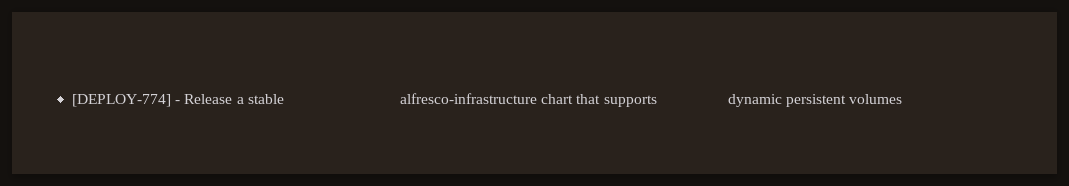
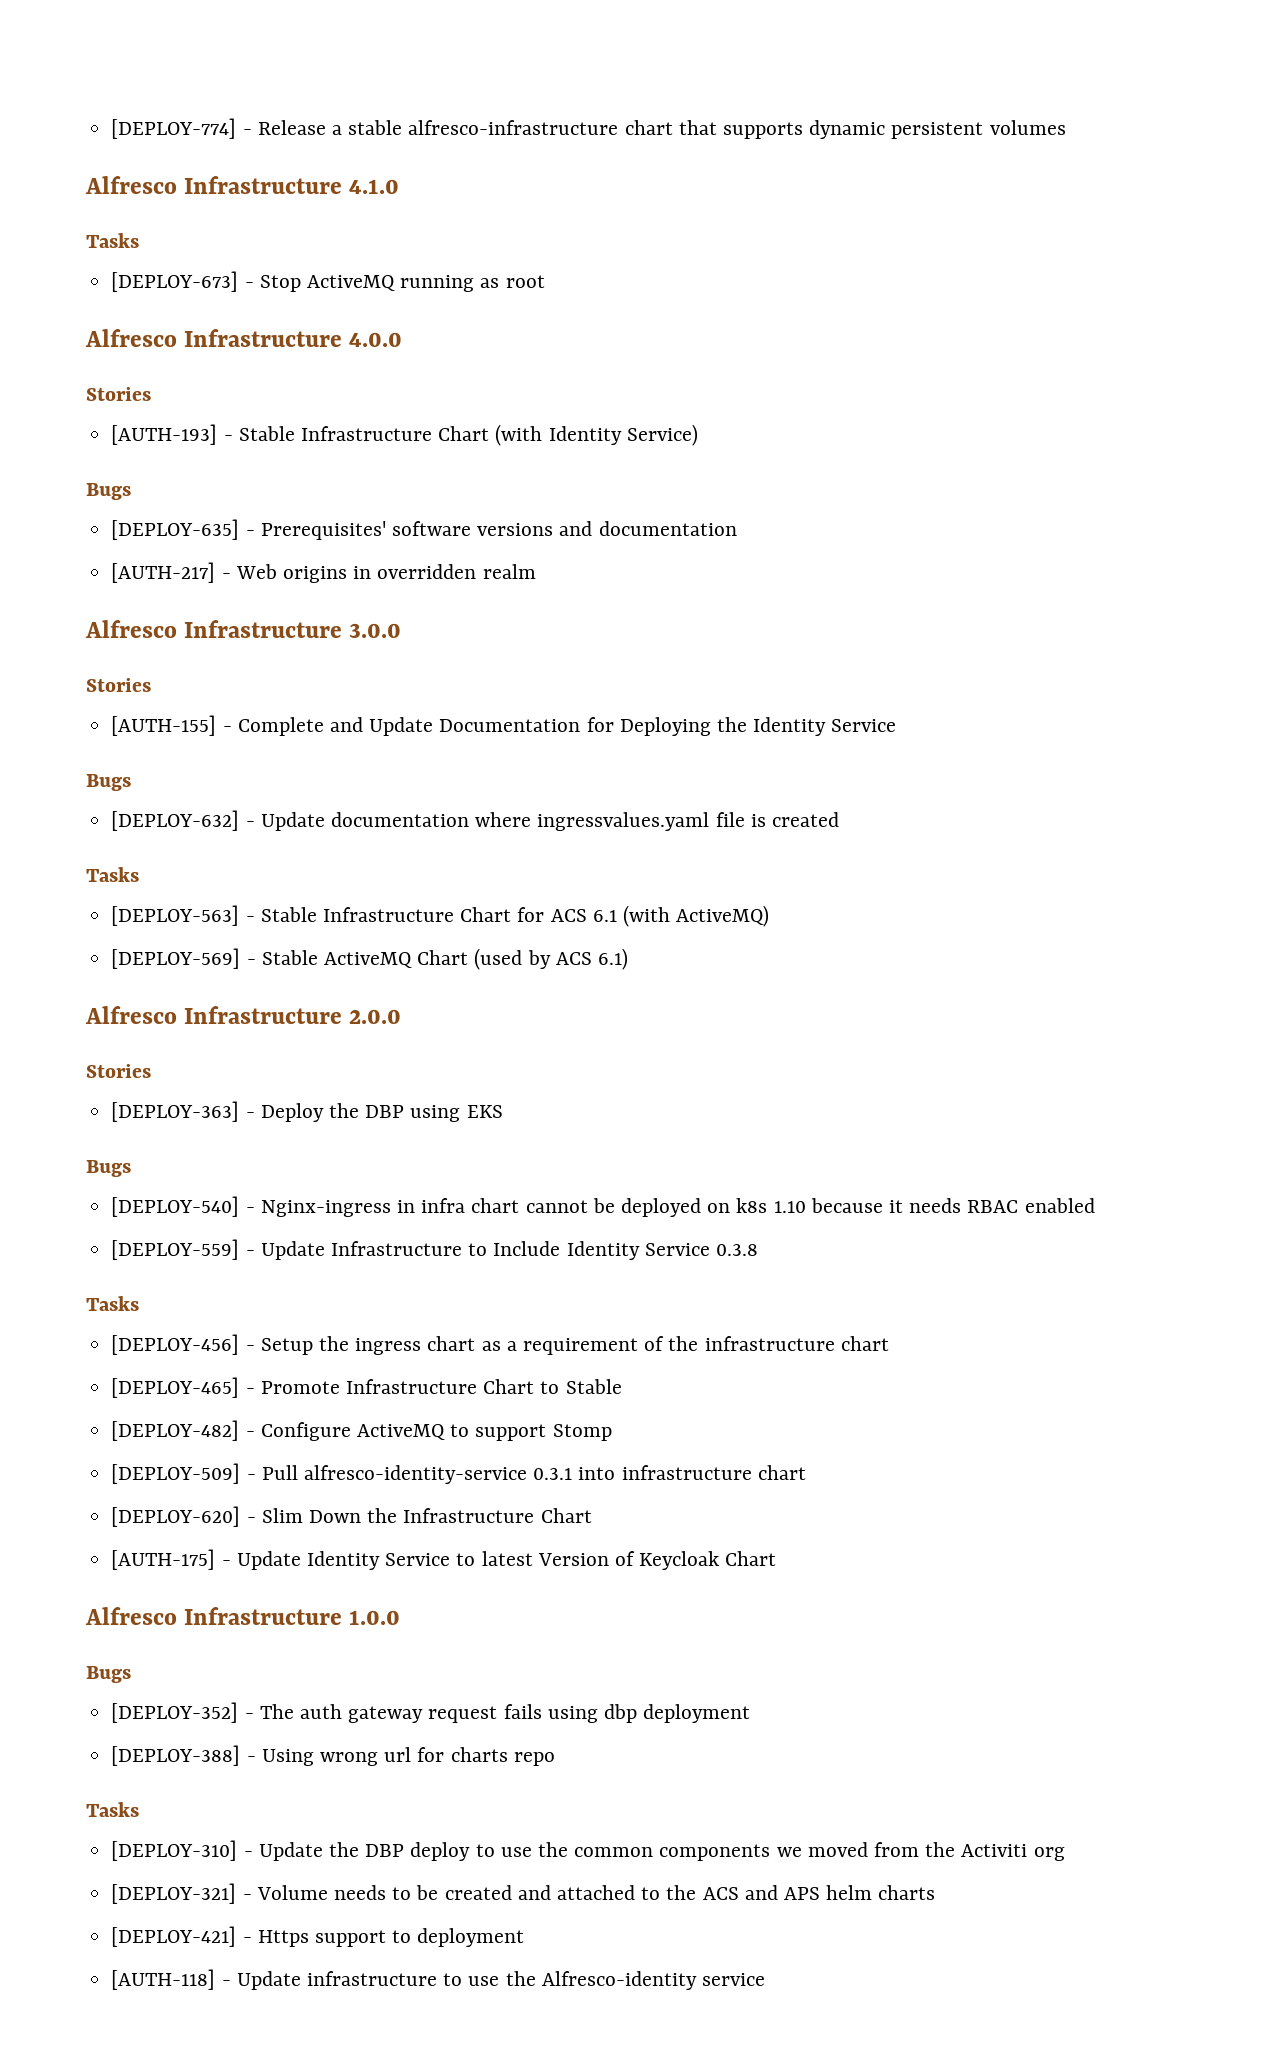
(903, 99) none -> [85,176,400,194] [86,233,139,248] [111,271,545,292] [85,329,403,347] [86,387,151,401] [111,424,698,446] [86,483,131,500] [111,519,737,540] [111,562,536,583] [85,620,402,638] [86,678,151,692] [111,715,897,736] [86,774,131,791] [111,810,839,831] [86,867,139,882] [111,905,770,927] [111,948,628,970] [85,1006,402,1024] [86,1064,151,1078] [111,1101,503,1122] [86,1160,131,1177] [111,1196,1095,1217] [111,1239,758,1260] [86,1296,139,1311] [111,1334,889,1355] [111,1377,622,1398] [111,1420,612,1441] [111,1463,806,1484] [111,1506,592,1527] [111,1549,777,1570] [85,1607,401,1625] [86,1666,131,1683] [111,1702,751,1723] [111,1745,555,1766] [86,1802,139,1817] [111,1840,1065,1861] [111,1883,936,1904] [111,1926,525,1947] [111,1969,765,1990] // Alfresco Infrastructure 4.1.0 // Tasks // [DEPLOY-673] - Stop ActiveMQ running as root // Alfresco Infrastructure 4.0.0 // Stories // [AUTH-193] - Stable Infrastructure Chart (with Identity Service) // Bugs // [DEPLOY-635] - Prerequisites' software versions and documentation // [AUTH-217] - Web origins in overridden realm // Alfresco Infrastructure 3.0.0 // Stories // [AUTH-155] - Complete and Update Documentation for Deploying the Identity Service // Bugs // [DEPLOY-632] - Update documentation where ingressvalues.yaml file is created // Tasks // [DEPLOY-563] - Stable Infrastructure Chart for ACS 6.1 (with ActiveMQ) // [DEPLOY-569] - Stable ActiveMQ Chart (used by ACS 6.1) // Alfresco Infrastructure 2.0.0 // Stories // [DEPLOY-363] - Deploy the DBP using EKS // Bugs // [DEPLOY-540] - Nginx-ingress in infra chart cannot be deployed on k8s 1.10 because it needs RBAC enabled // [DEPLOY-559] - Update Infrastructure to Include Identity Service 0.3.8 // Tasks // [DEPLOY-456] - Setup the ingress chart as a requirement of the infrastructure chart // [DEPLOY-465] - Promote Infrastructure Chart to Stable // [DEPLOY-482] - Configure ActiveMQ to support Stomp // [DEPLOY-509] - Pull alfresco-identity-service 0.3.1 into infrastructure chart // [DEPLOY-620] - Slim Down the Infrastructure Chart // [AUTH-175] - Update Identity Service to latest Version of Keycloak Chart // Alfresco Infrastructure 1.0.0 // Bugs // [DEPLOY-352] - The auth gateway request fails using dbp deployment // [DEPLOY-388] - Using wrong url for charts repo // Tasks // [DEPLOY-310] - Update the DBP deploy to use the common components we moved from the Activiti org // [DEPLOY-321] - Volume needs to be created and attached to the ACS and APS helm charts // [DEPLOY-421] - Https support to deployment // [AUTH-118] - Update infrastructure to use the Alfresco-identity service

